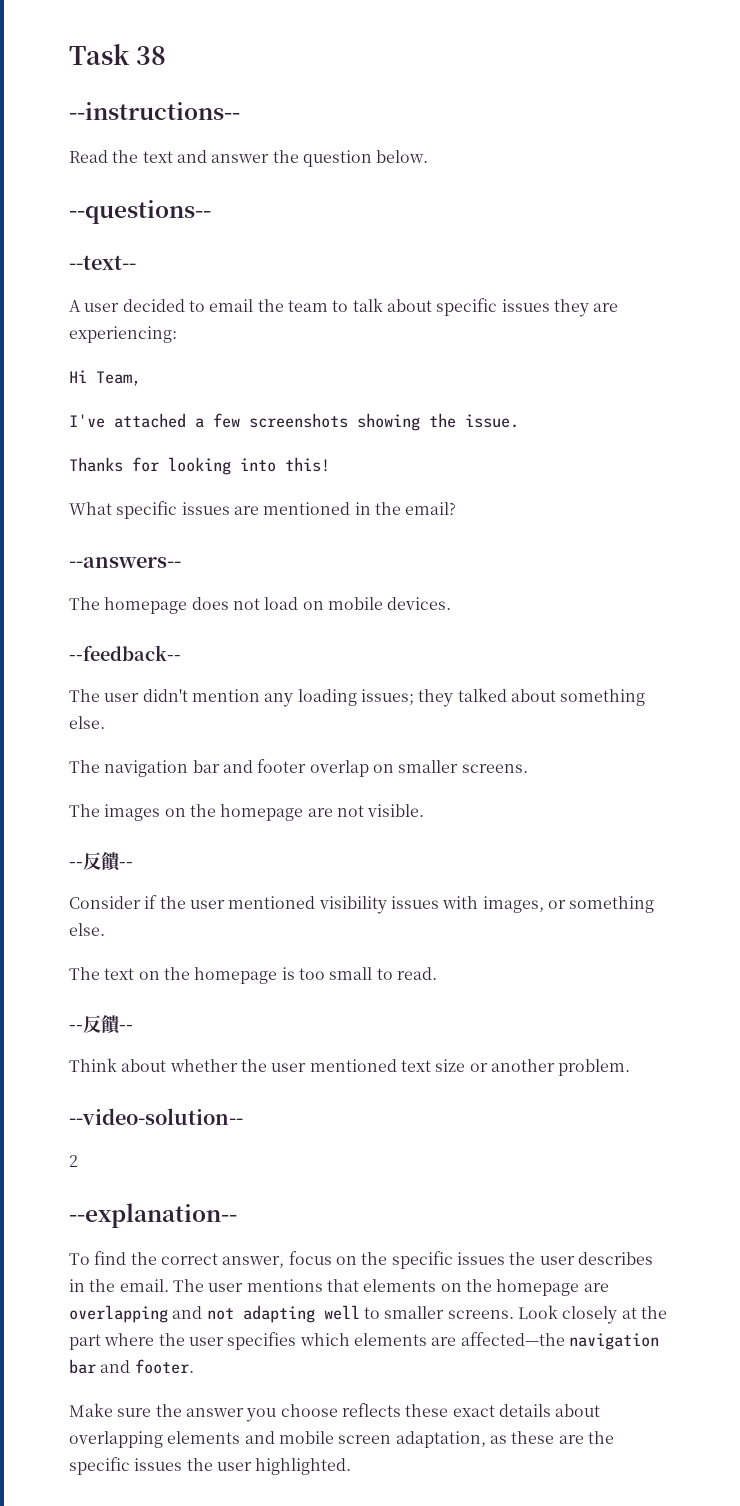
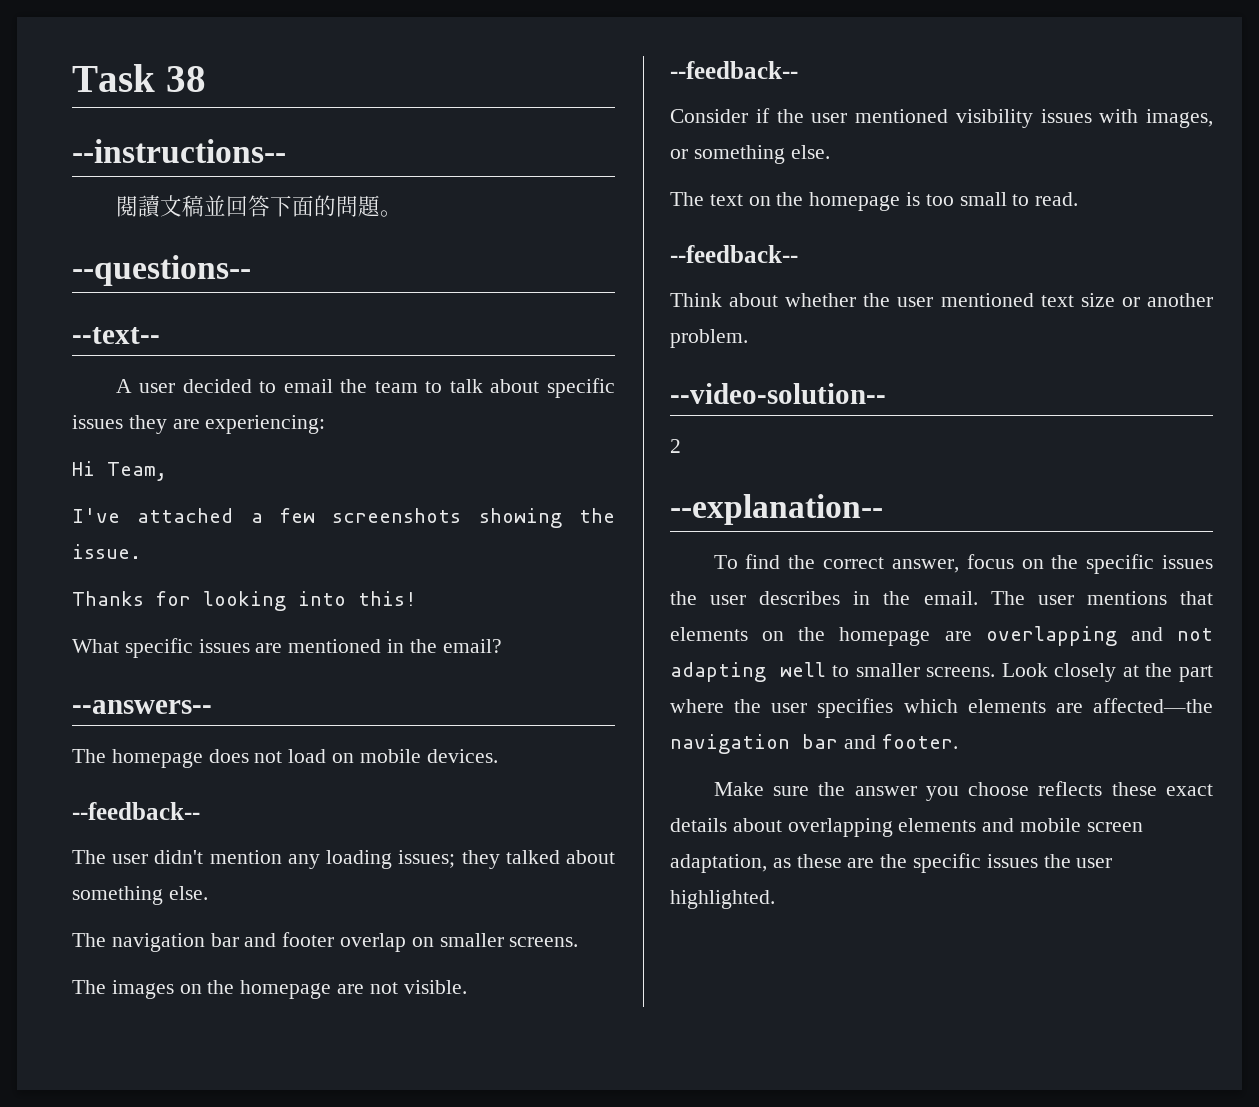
[69,150,429,167] Read the text and answer the question below. -> [115,195,402,218] 閱讀文稿並回答下面的問題。
[69,852,133,872] --反饋-- -> [670,61,798,79] --feedback--
[69,1015,133,1035] --反饋-- -> [670,245,798,263] --feedback--

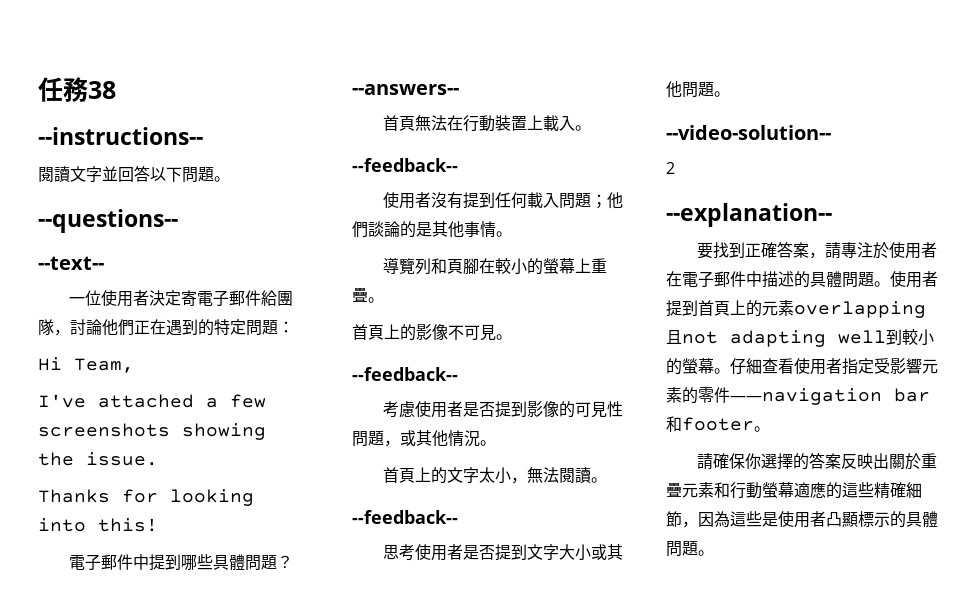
[72,64,155,92] Task -> [38,77,88,102] 任務
[181,195,336,217] 稿並回答下面的 -> [86,166,182,182] 字並回答以下
[115,378,615,398] [72,415,326,434] A user decided to email the team to talk about specific issues they are experiencing: -> [69,290,294,307] [38,319,294,336] 一位使用者決定寄電子郵件給團隊，討論他們正在遇到的特定問題：
[72,638,502,658] [72,700,212,714] [72,749,498,768] [72,802,200,820] [72,850,615,869] [72,886,208,905] [72,932,579,952] [72,980,467,999] [670,61,798,79] [670,108,1213,128] [670,145,830,164] [670,192,1079,211] [670,245,798,263] [670,293,1213,307] [670,329,748,348] [670,383,886,404] [670,439,681,453] [670,494,883,525] [713,554,1213,574] [670,591,1213,605] [670,626,1213,646] [670,662,1213,682] [670,698,1213,718] [670,734,958,754] [713,781,1213,801] [670,818,1143,837] [670,853,1113,873] [670,890,775,909] What specific issues are mentioned in the email? // --answers-- // The homepage does not load on mobile devices. // --feedback-- // The user didn't mention any loading issues; they talked about something else. // The navigation bar and footer overlap on smaller screens. // The images on the homepage are not visible. // --feedback-- // Consider if the user mentioned visibility issues with images, or something else. // The text on the homepage is too small to read. // --feedback-- // Think about whether the user mentioned text size or another problem. // --video-solution-- // 2 // --explanation-- // To find the correct answer, focus on the specific issues the user describes in the email. The user mentions that elements on the homepage are overlapping and not adapting well to smaller screens. Look closely at the part where the user specifies which elements are affected—the navigation bar and footer. // Make sure the answer you choose reflects these exact details about overlapping elements and mobile screen adaptation, as these are the specific issues the user highlighted. -> [69,554,294,571] [352,84,459,95] [383,115,592,132] [352,158,458,172] [383,192,624,209] [352,221,512,238] [383,257,608,275] [352,288,384,303] [352,324,512,341] [352,367,458,381] [383,401,624,418] [352,430,496,447] [383,467,608,484] [352,510,458,524] [383,544,624,561] [666,81,730,98] [666,125,831,140] [666,162,675,174] [666,203,832,227] [697,242,938,259] [666,271,938,288] [666,300,926,318] [666,329,934,347] [666,358,938,375] [666,387,930,405] [666,416,770,432] [697,453,938,470] [666,482,922,499] [666,511,938,528] [666,541,714,557] 電子郵件中提到哪些具體問題？ // --answers-- // 首頁無法在行動裝置上載入。 // --feedback-- // 使用者沒有提到任何載入問題；他們談論的是其他事情。 // 導覽列和頁腳在較小的螢幕上重疊。 // 首頁上的影像不可見。 // --feedback-- // 考慮使用者是否提到影像的可見性問題，或其他情況。 // 首頁上的文字太小，無法閱讀。 // --feedback-- // 思考使用者是否提到文字大小或其他問題。 // --video-solution-- // 2 // --explanation-- // 要找到正確答案，請專注於使用者在電子郵件中描述的具體問題。使用者提到首頁上的元素overlapping且not adapting well到較小的螢幕。仔細查看使用者指定受影響元素的零件——navigation bar和footer。 // 請確保你選擇的答案反映出關於重疊元素和行動螢幕適應的這些精確細節，因為這些是使用者凸顯標示的具體問題。

